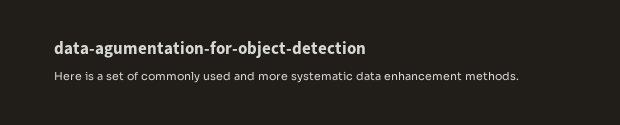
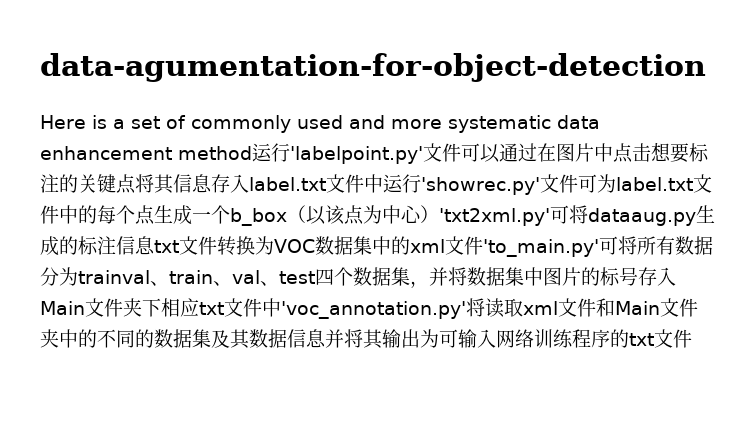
[465,71,519,81] methods. -> [178,142,709,164] [40,174,712,195] [40,205,715,226] [40,236,713,257] [40,267,676,288] [40,298,698,319] [40,329,692,349] method运行'labelpoint.py'文件可以通过在图片中点击想要标注的关键点将其信息存入label.txt文件中运行'showrec.py'文件可为label.txt文件中的每个点生成一个b_box（以该点为中心）'txt2xml.py'可将dataaug.py生成的标注信息txt文件转换为VOC数据集中的xml文件'to_main.py'可将所有数据分为trainval、train、val、test四个数据集，并将数据集中图片的标号存入Main文件夹下相应txt文件中'voc_annotation.py'将读取xml文件和Main文件夹中的不同的数据集及其数据信息并将其输出为可输入网络训练程序的txt文件

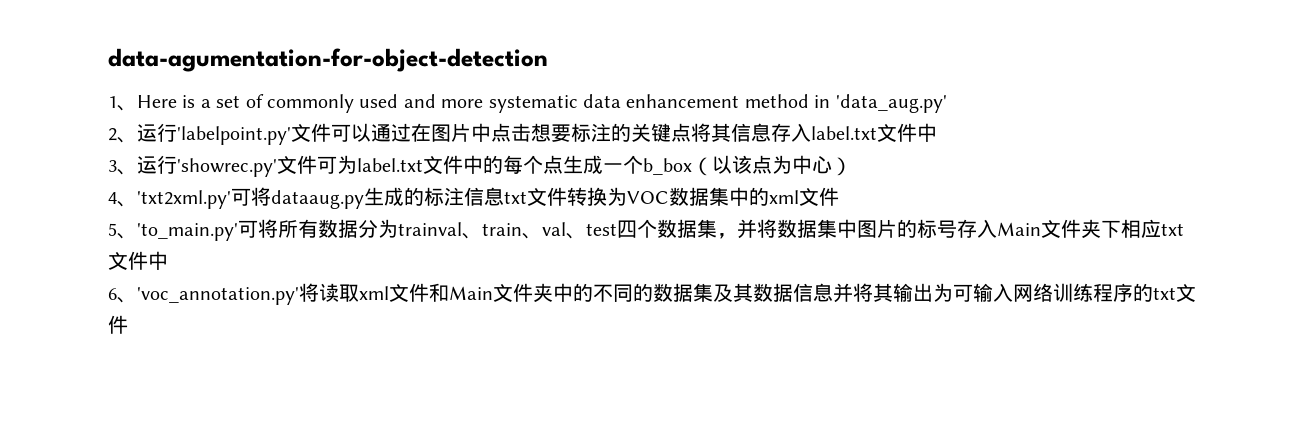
(706, 67) none -> [108,96,137,111] 1、
(252, 153) none -> [814,94,947,113] [108,128,137,143] in 'data_aug.py' // 2、
(383, 183) none -> [108,160,137,175] // 3、
(439, 214) none -> [108,192,137,207] // 4、
(483, 245) none -> [108,223,137,239] // 5、
(281, 307) none -> [108,288,137,303] // 6、

